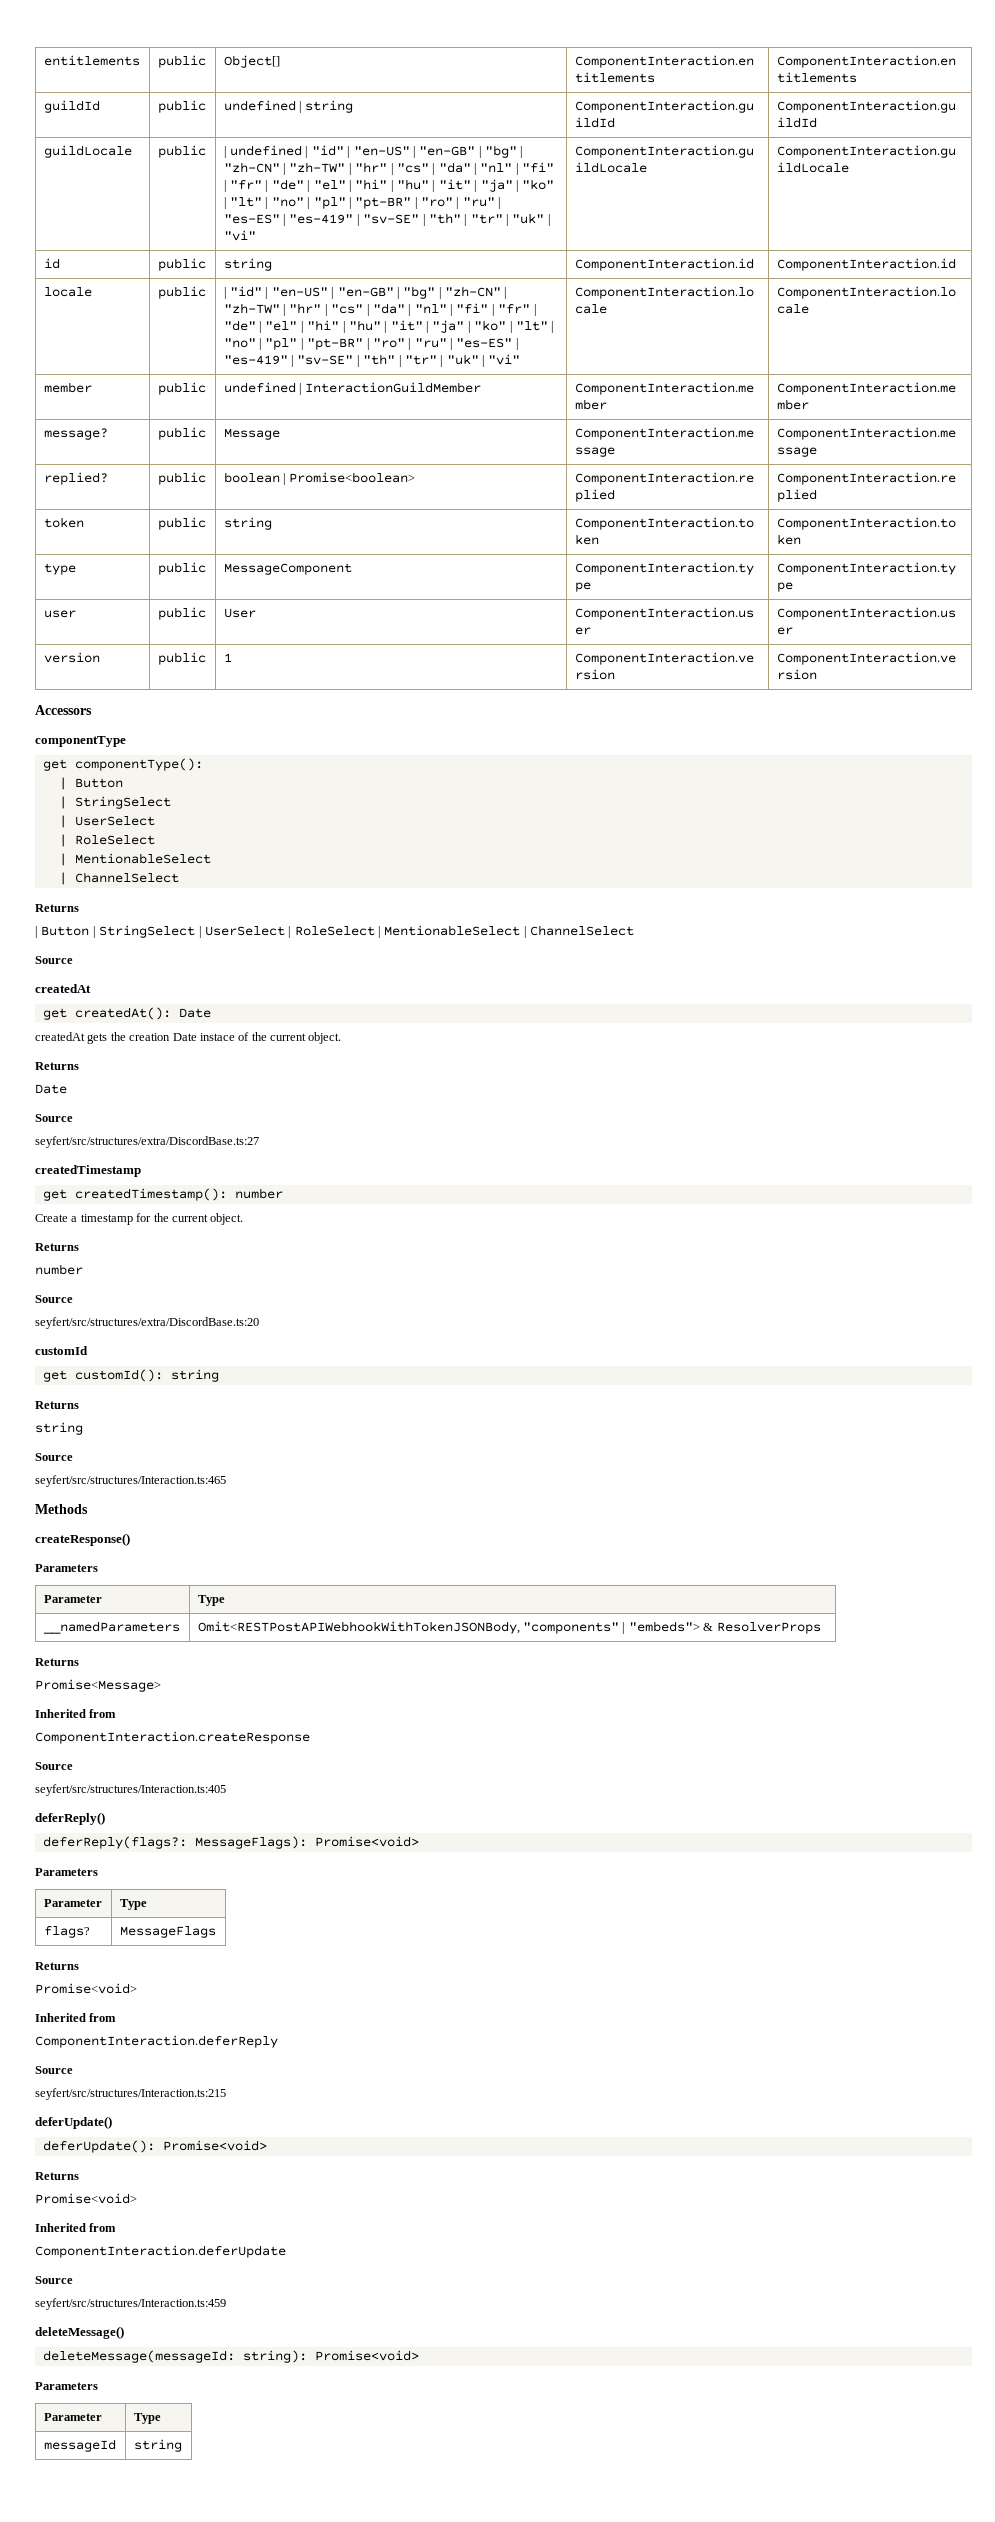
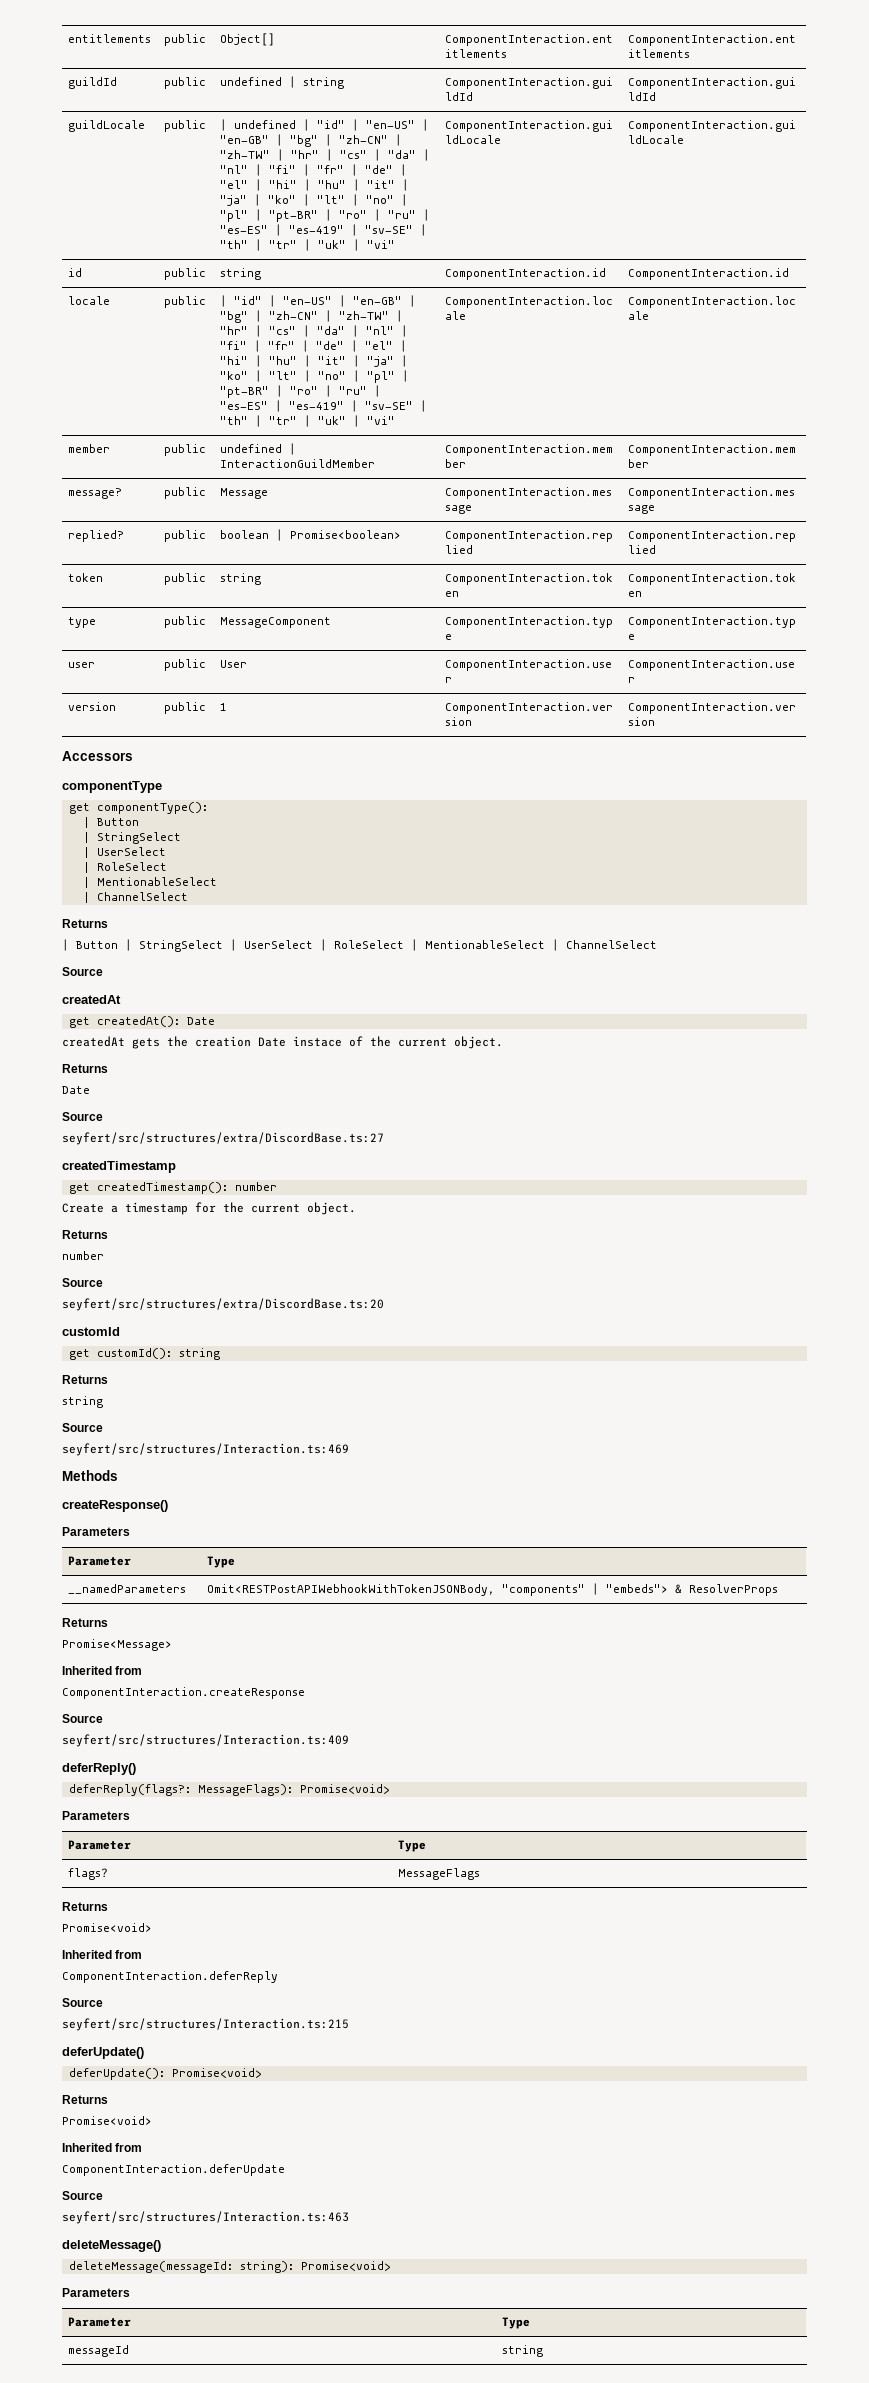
[35,1475,226,1487] seyfert/src/structures/Interaction.ts:465 -> [62,1443,349,1456] seyfert/src/structures/Interaction.ts:469
[35,1784,226,1796] seyfert/src/structures/Interaction.ts:405 -> [62,1734,349,1747] seyfert/src/structures/Interaction.ts:409
[35,2298,226,2310] seyfert/src/structures/Interaction.ts:459 -> [62,2211,349,2224] seyfert/src/structures/Interaction.ts:463

